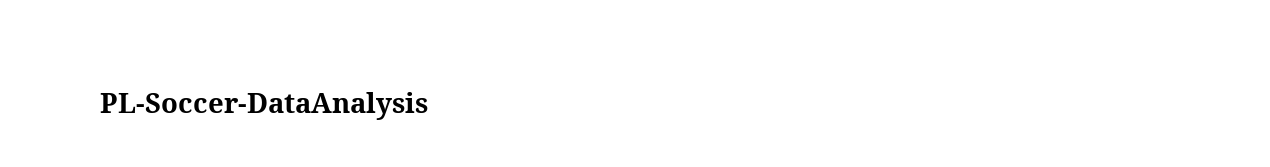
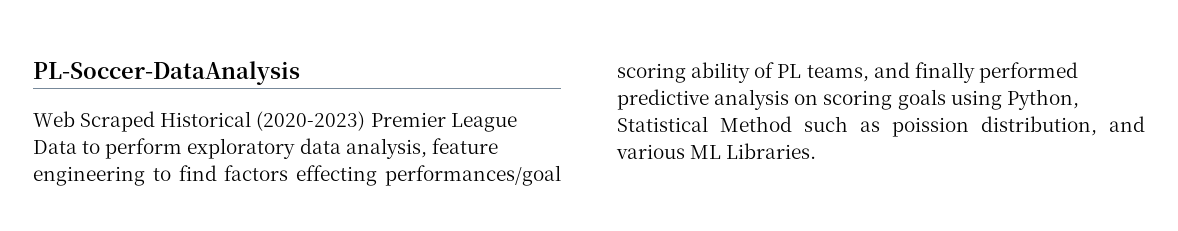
(428, 106) none -> [33,111,517,132] [33,138,498,159] [33,165,561,186] [617,62,1078,83] [617,89,1079,110] [617,116,1145,137] [616,143,817,159] // Web Scraped Historical (2020-2023) Premier League Data to perform exploratory data analysis, feature engineering to find factors effecting performances/goal scoring ability of PL teams, and finally performed predictive analysis on scoring goals using Python, Statistical Method such as poission distribution, and various ML Libraries.

